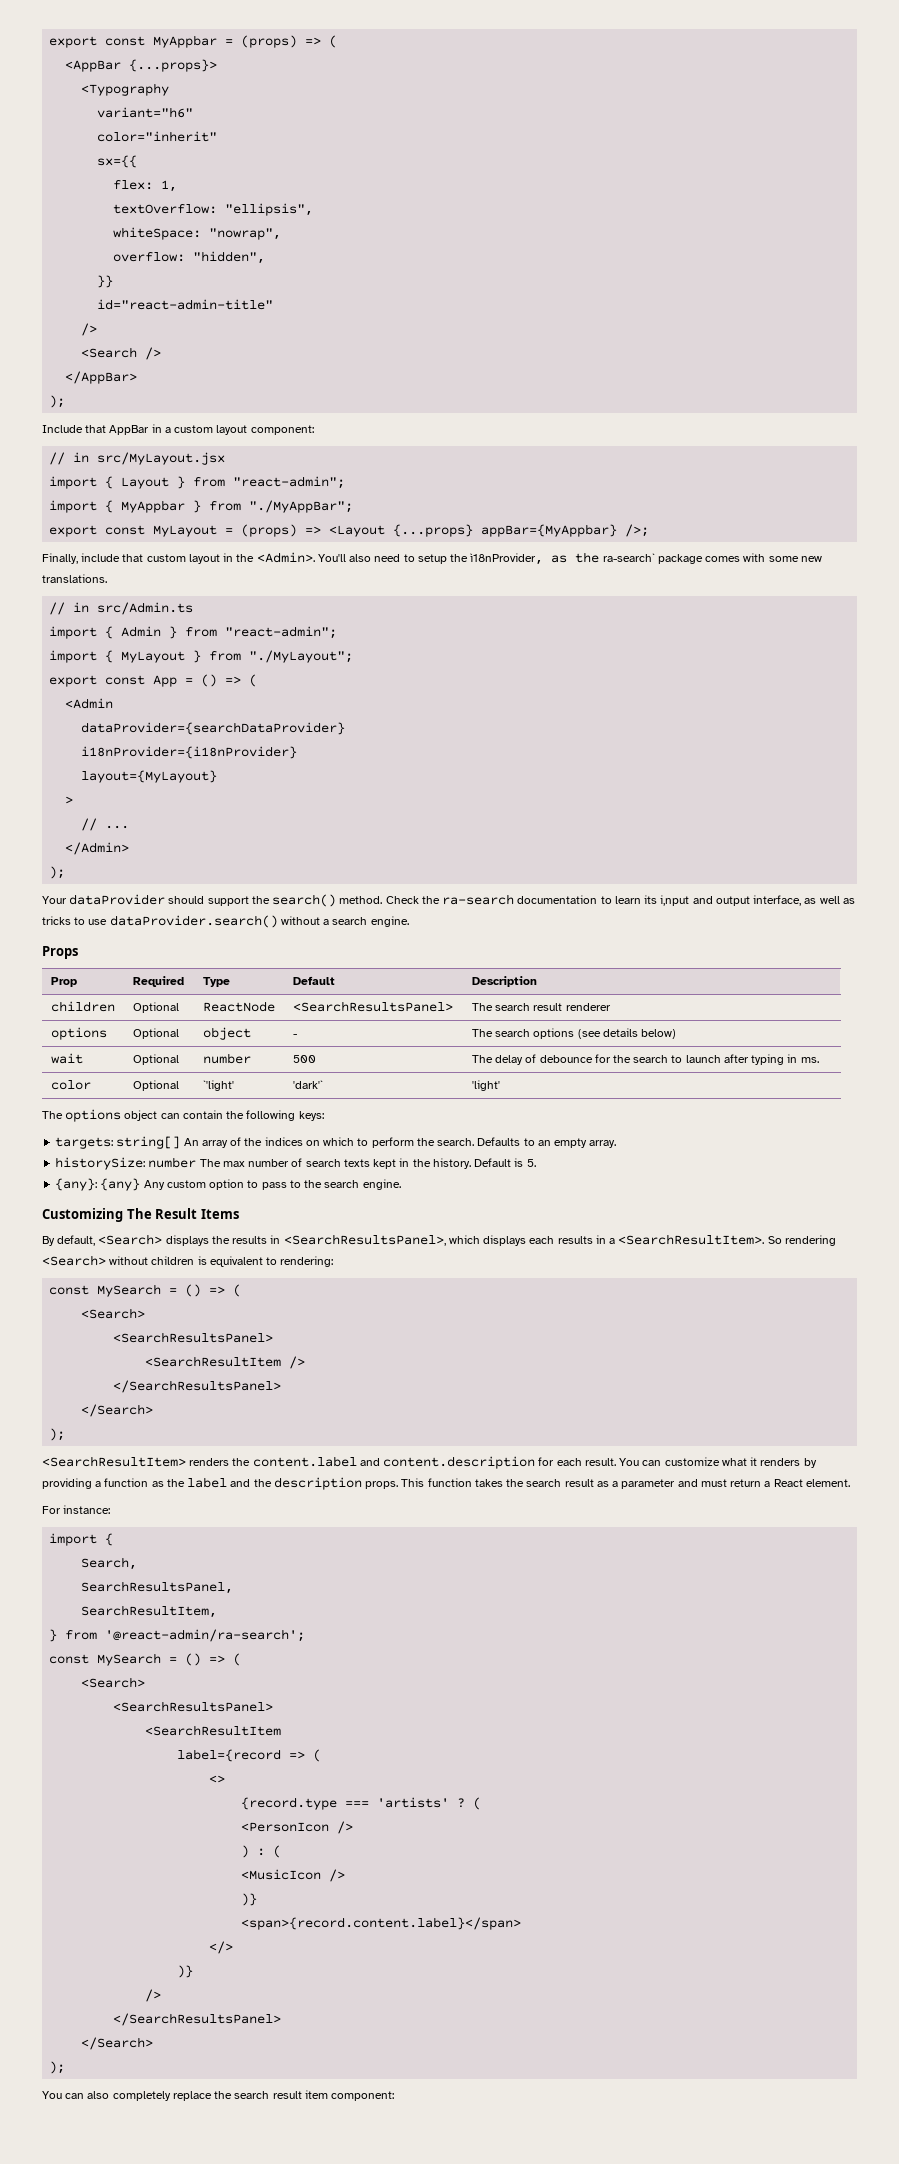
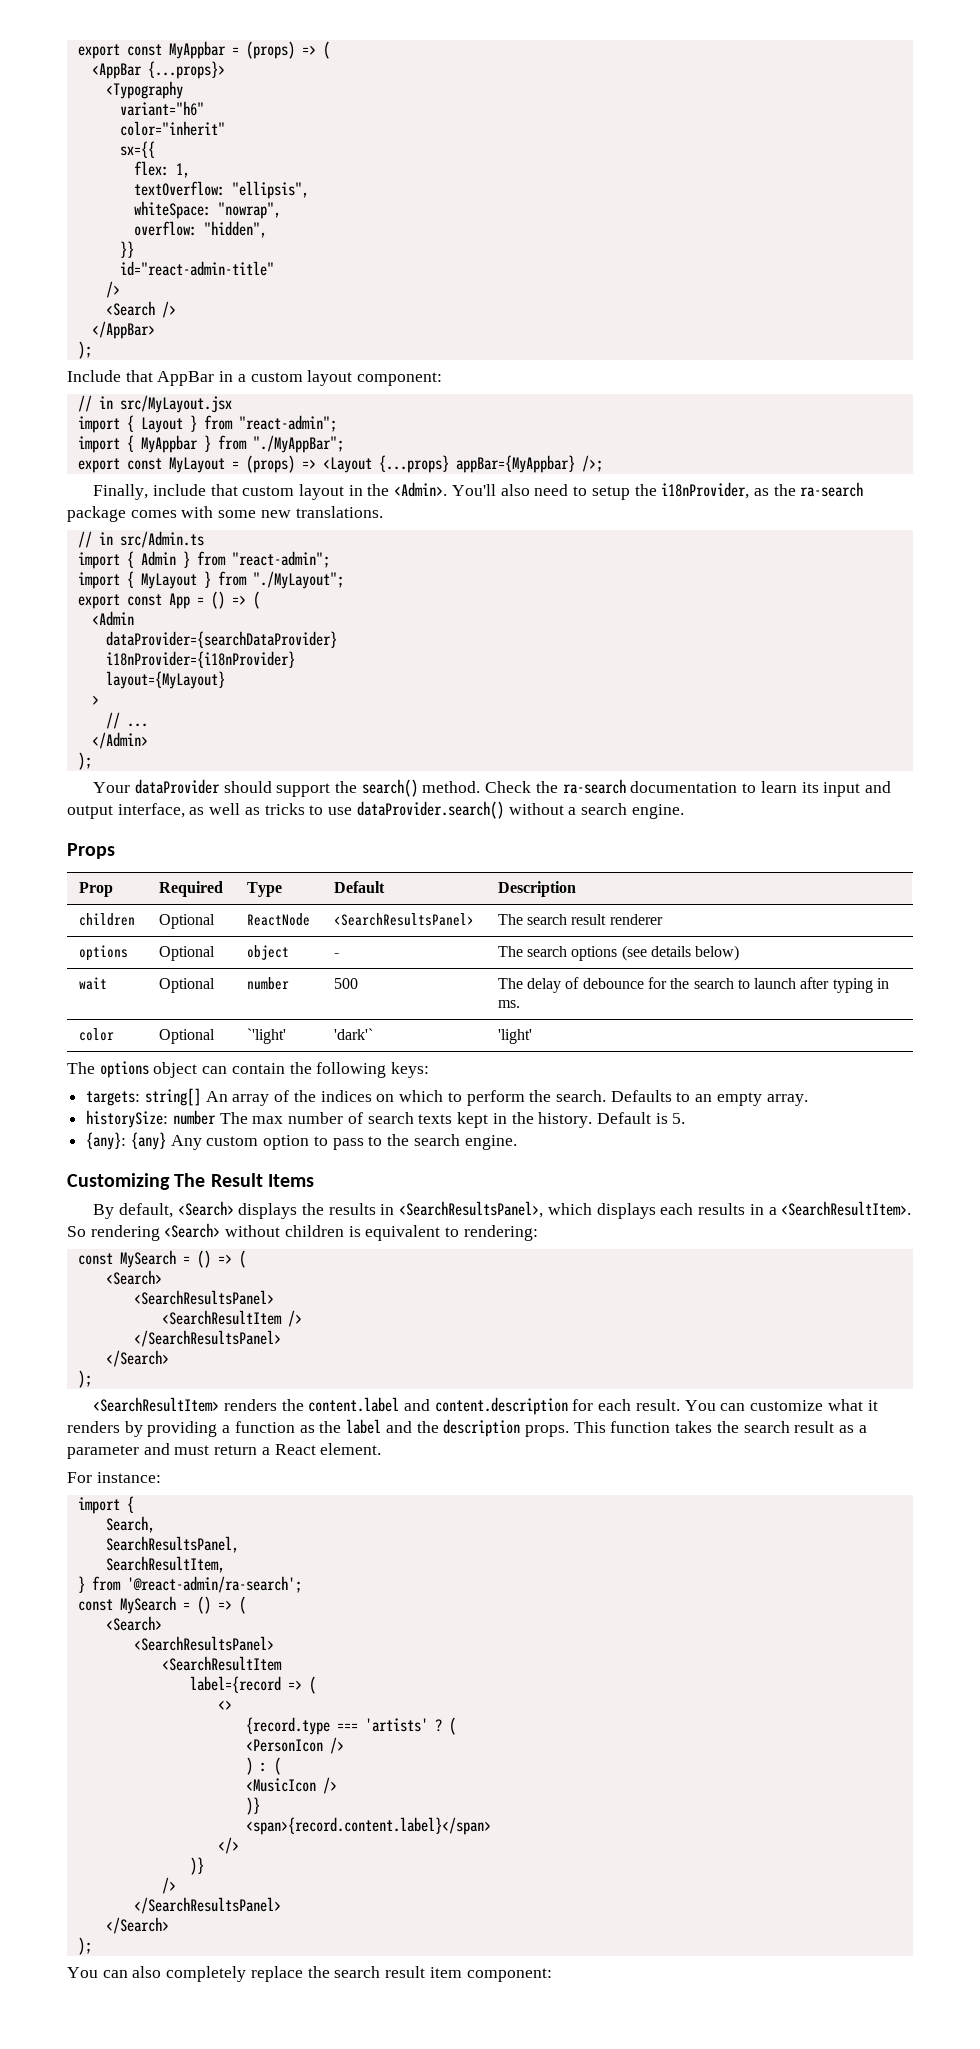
[470,552,655,565] ì18nProvider, as the ra-search` -> [661,482,864,499] i18nProvider, as the ra-search
[660,895,690,906] i,nput -> [823,782,861,797] input

